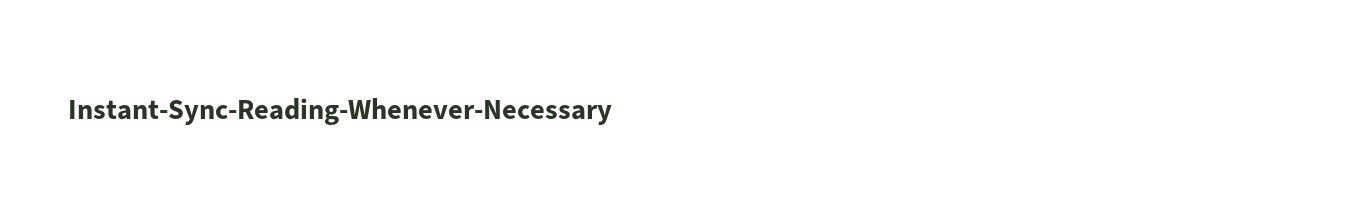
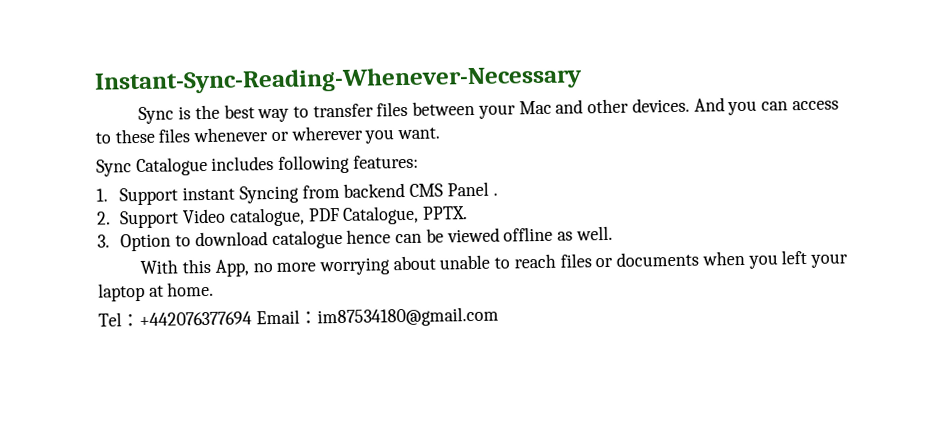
(612, 111) none -> [138,97,839,125] [95,125,441,144] [96,154,419,177] [96,181,498,206] [96,205,469,229] [97,225,613,252] [140,249,849,277] [98,281,215,302] [98,306,499,328] // Sync is the best way to transfer files between your Mac and other devices. And you can access to these files whenever or wherever you want. // Sync Catalogue includes following features: // 1. Support instant Syncing from backend CMS Panel . // 2. Support Video catalogue, PDF Catalogue, PPTX. // 3. Option to download catalogue hence can be viewed offline as well. // With this App, no more worrying about unable to reach files or documents when you left your laptop at home. // Tel：+442076377694 Email：im87534180@gmail.com

